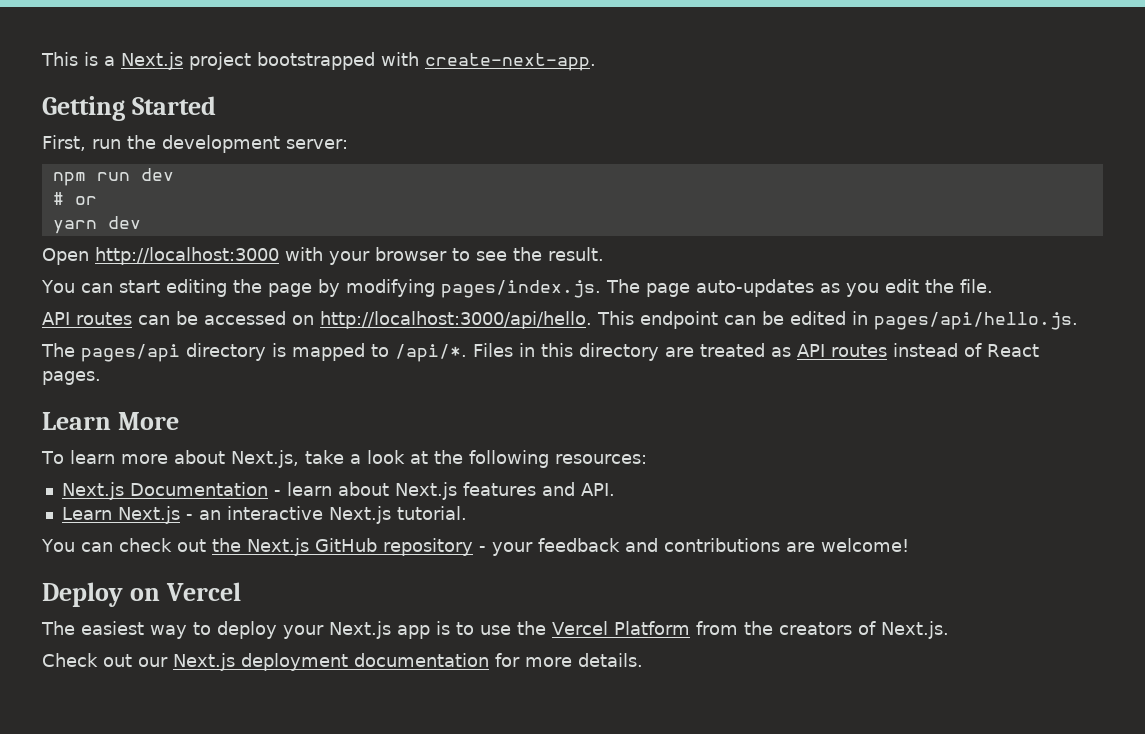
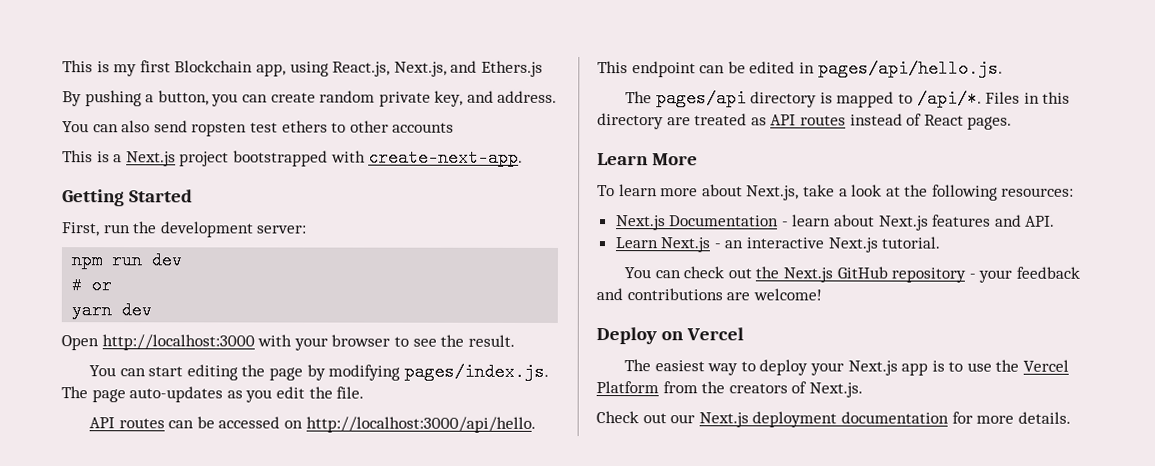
[41,52,98,66] This is -> [62,60,543,77] [62,90,558,107] [62,120,455,137] [62,150,110,163] This is my first Blockchain app, using React.js, Next.js, and Ethers.js // By pushing a button, you can create random private key, and address. // You can also send ropsten test ethers to other accounts // This is

